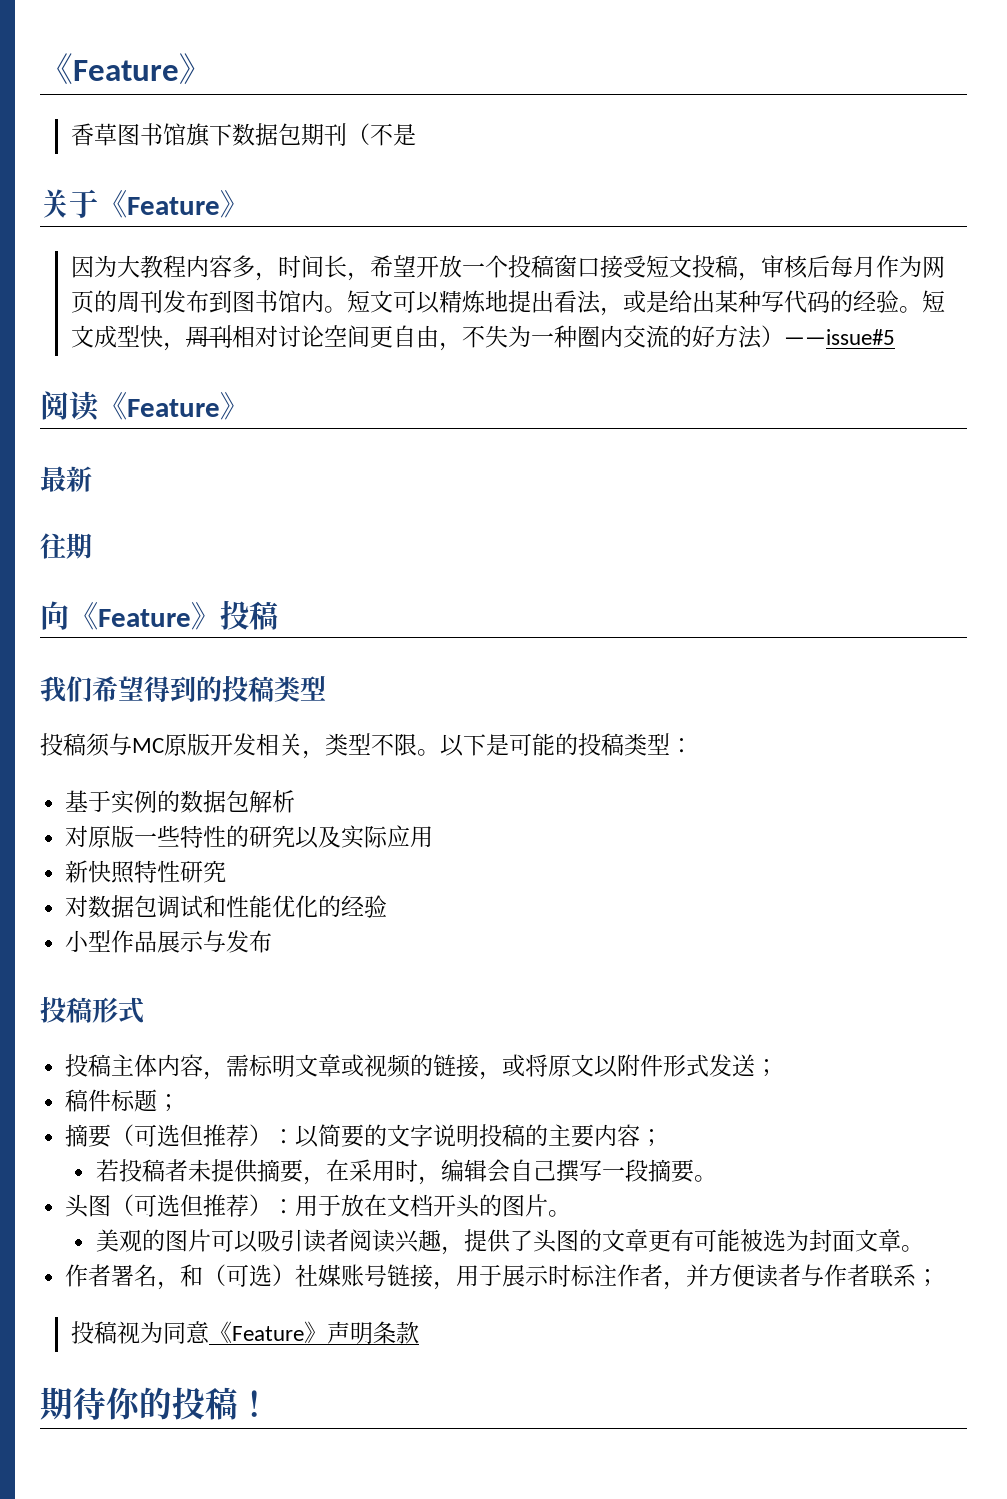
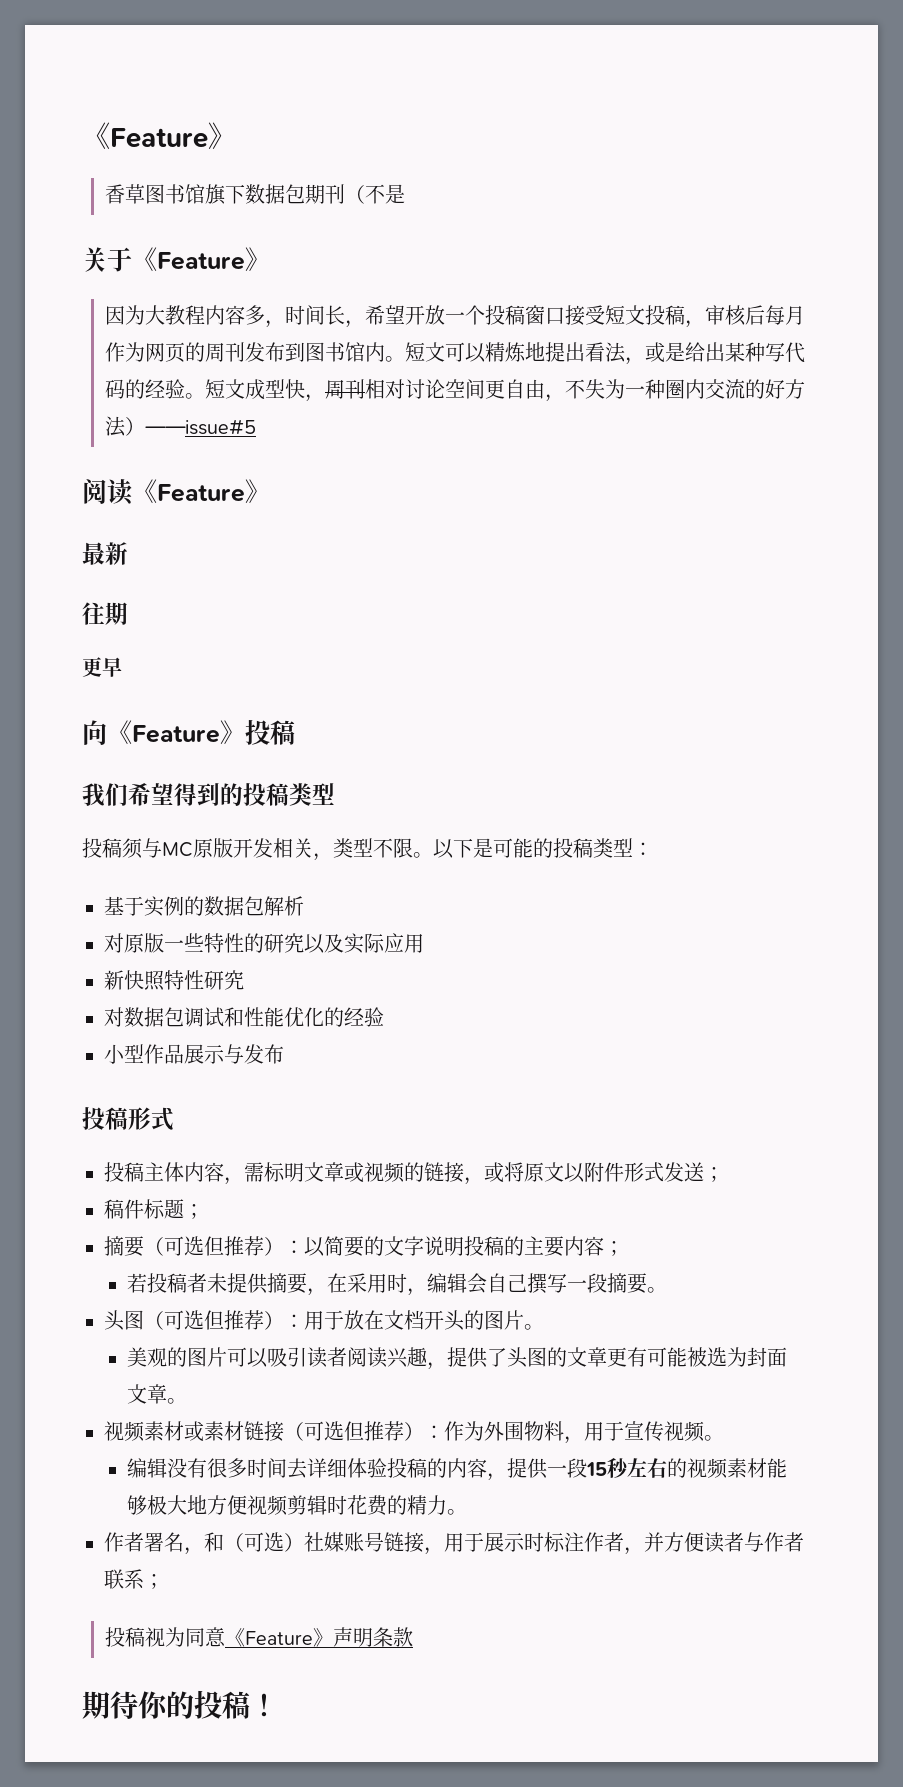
(92, 546) none -> [82,657,122,677] // 更早
(925, 1248) none -> [104,1421,724,1444] [126,1458,787,1481] [126,1495,467,1516] // 视频素材或素材链接（可选但推荐）：作为外围物料，用于宣传视频。 // 编辑没有很多时间去详细体验投稿的内容，提供一段15秒左右的视频素材能够极大地方便视频剪辑时花费的精力。

